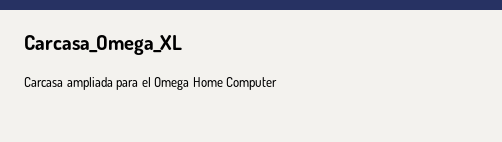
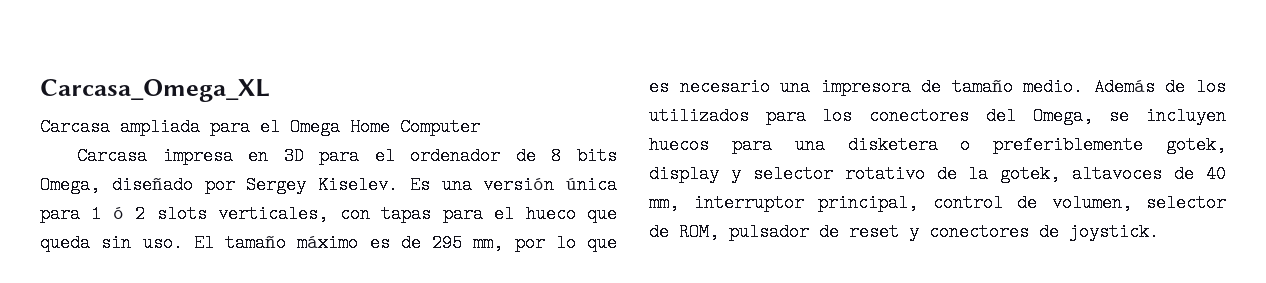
(278, 83) none -> [77,147,617,165] [40,176,617,194] [40,205,617,223] [40,234,617,252] [649,78,1226,96] [649,107,1226,125] [649,136,1226,154] [649,165,1226,183] [649,194,1226,212] [649,223,1159,241] // Carcasa impresa en 3D para el ordenador de 8 bits Omega, diseñado por Sergey Kiselev. Es una versión única para 1 ó 2 slots verticales, con tapas para el hueco que queda sin uso. El tamaño máximo es de 295 mm, por lo que es necesario una impresora de tamaño medio. Además de los utilizados para los conectores del Omega, se incluyen huecos para una disketera o preferiblemente gotek, display y selector rotativo de la gotek, altavoces de 40 mm, interruptor principal, control de volumen, selector de ROM, pulsador de reset y conectores de joystick.

